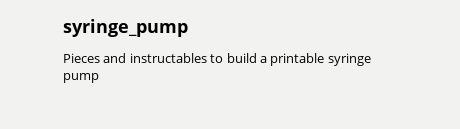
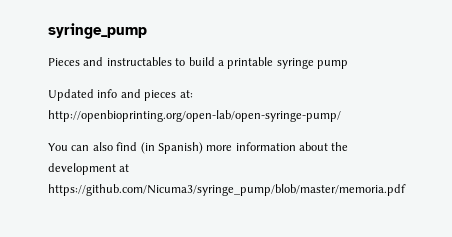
(99, 78) none -> [48,89,193,101] [48,110,341,122] [48,142,349,154] [48,163,130,175] [48,184,406,196] // Updated info and pieces at: http://openbioprinting.org/open-lab/open-syringe-pump/ // You can also find (in Spanish) more information about the development at https://github.com/Nicuma3/syringe_pump/blob/master/memoria.pdf

